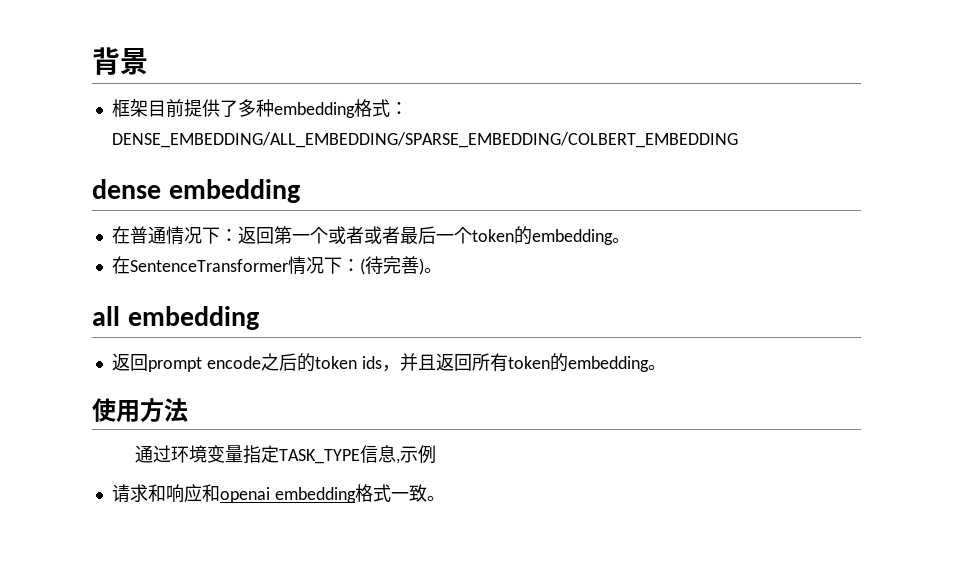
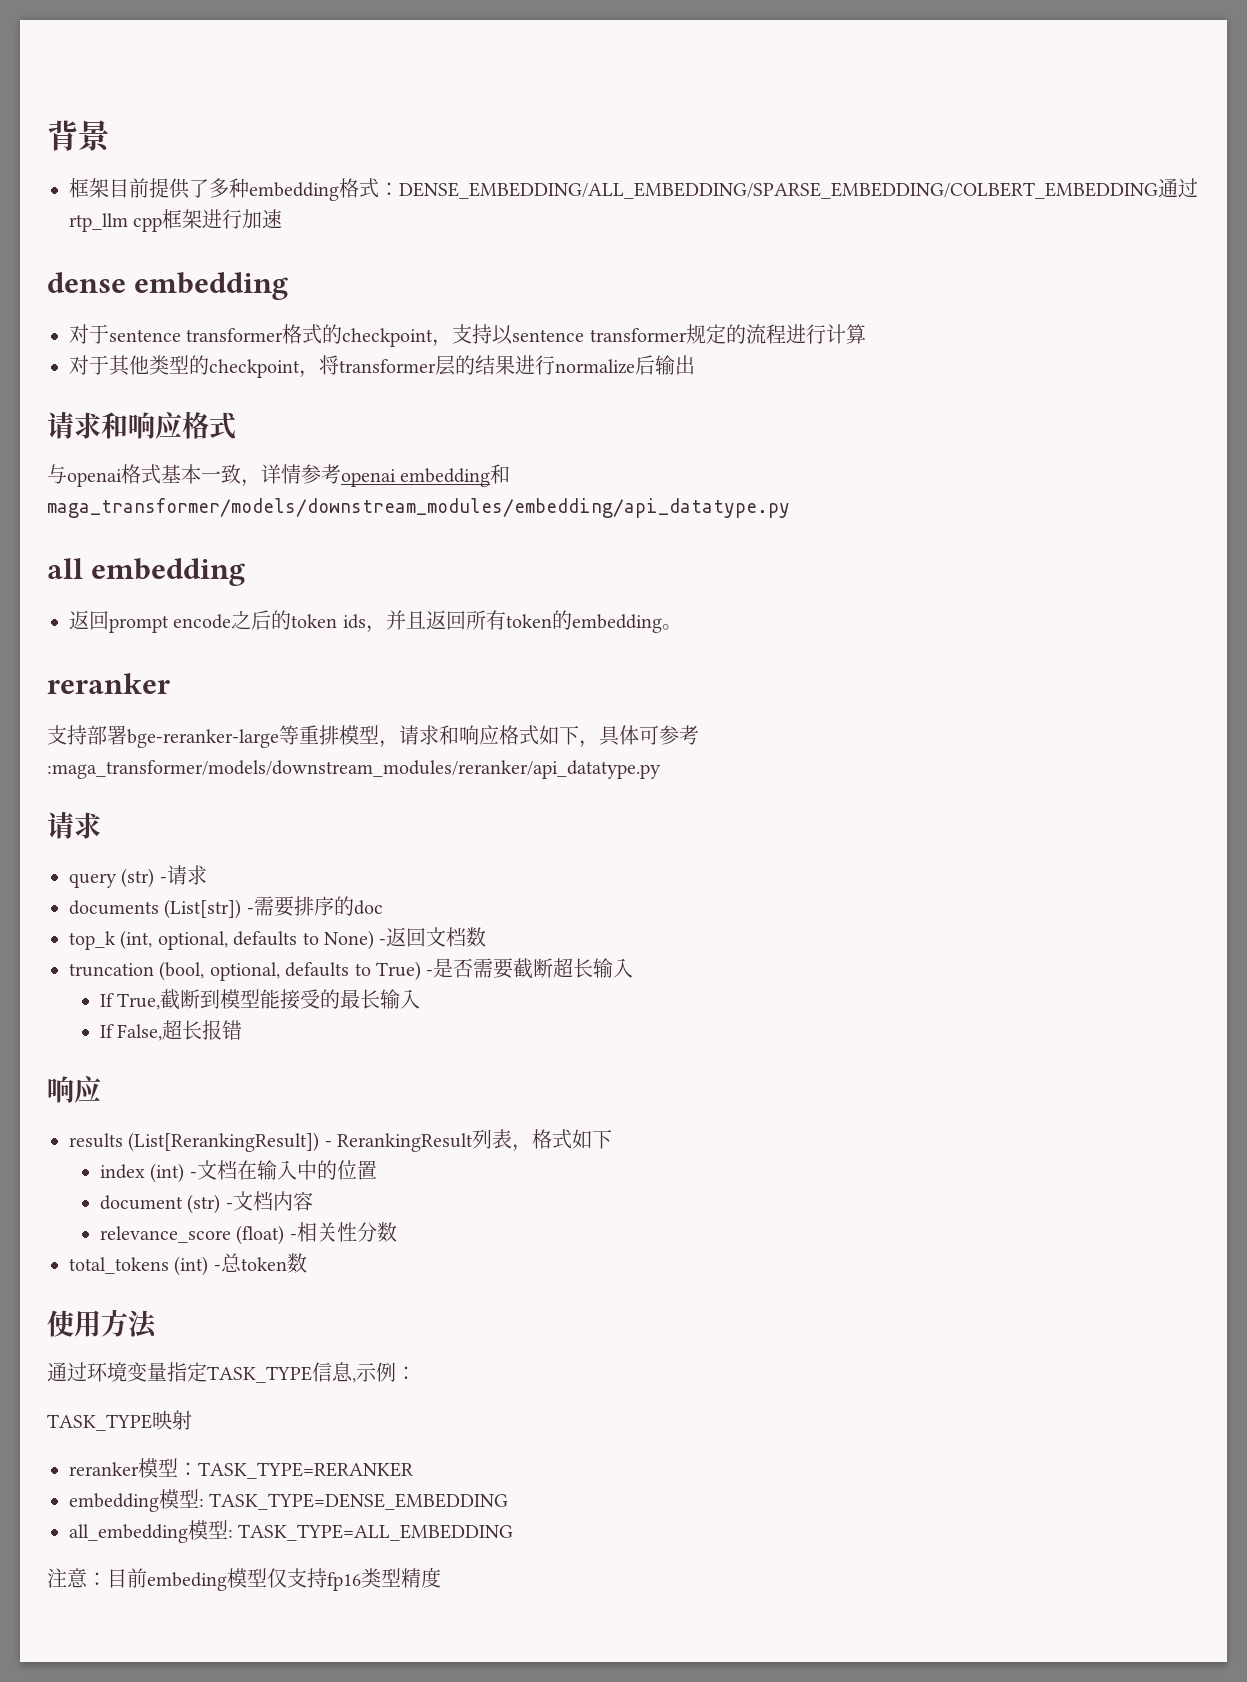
[92,179,300,203] [111,226,630,245] [111,256,442,275] // dense embedding // 在普通情况下：返回第一个或者或者最后一个token的embedding。 // 在SentenceTransformer情况下：(待完善)。 -> [1158,178,1198,198] [69,209,283,232] [47,272,289,300] [69,324,866,347] [69,355,695,378] [47,411,236,440] [47,464,511,487] [47,498,790,518] 通过rtp_llm cpp框架进行加速 // dense embedding // 对于sentence transformer格式的checkpoint，支持以sentence transformer规定的流程进行计算 // 对于其他类型的checkpoint，将transformer层的结果进行normalize后输出 // 请求和响应格式 // 与openai格式基本一致，详情参考openai embedding和maga_transformer/models/downstream_modules/embedding/api_datatype.py
(666, 367) none -> [47,673,170,694] [47,725,699,748] [47,760,661,779] [47,812,101,839] [69,865,207,888] [69,896,383,919] [69,927,487,950] [69,958,634,981] [99,989,421,1010] [99,1020,243,1041] [47,1076,101,1103] [69,1129,613,1152] [99,1160,377,1183] [99,1191,313,1214] [99,1222,397,1245] [69,1253,307,1276] // reranker // 支持部署bge-reranker-large等重排模型，请求和响应格式如下，具体可参考:maga_transformer/models/downstream_modules/reranker/api_datatype.py // 请求 // query (str) -请求 // documents (List[str]) -需要排序的doc // top_k (int, optional, defaults to None) -返回文档数 // truncation (bool, optional, defaults to True) -是否需要截断超长输入 // If True,截断到模型能接受的最长输入 // If False,超长报错 // 响应 // results (List[RerankingResult]) - RerankingResult列表，格式如下 // index (int) -文档在输入中的位置 // document (str) -文档内容 // relevance_score (float) -相关性分数 // total_tokens (int) -总token数
[111,484,445,503] // 请求和响应和openai embedding格式一致。 -> [396,1366,416,1380] [47,1410,192,1431] [69,1458,413,1479] [69,1489,509,1512] [69,1520,514,1543] [47,1567,441,1591] ： // TASK_TYPE映射 // reranker模型：TASK_TYPE=RERANKER // embedding模型: TASK_TYPE=DENSE_EMBEDDING // all_embedding模型: TASK_TYPE=ALL_EMBEDDING // 注意：目前embeding模型仅支持fp16类型精度

